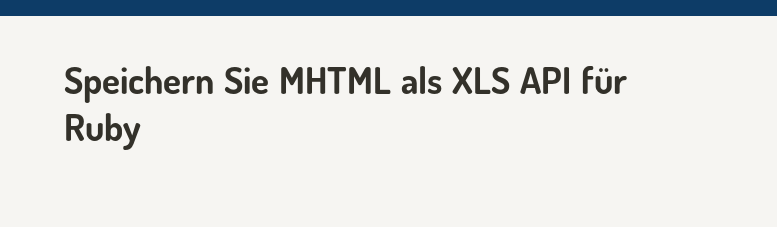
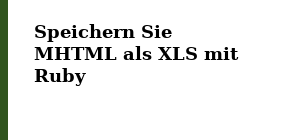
[519,66,627,94] API für -> [204,47,239,60] mit

